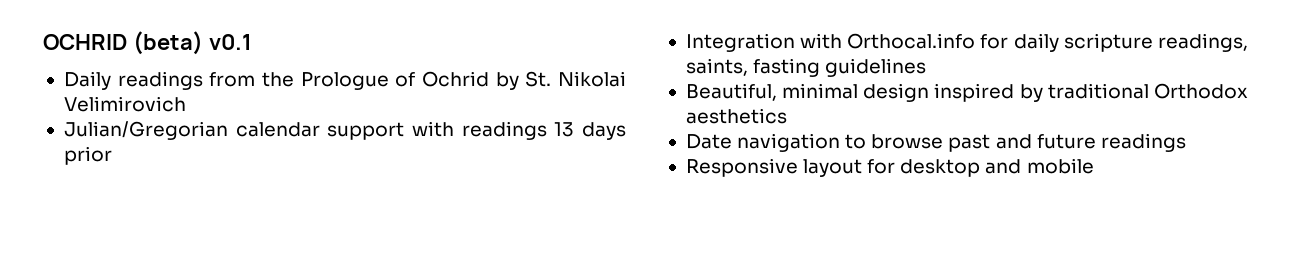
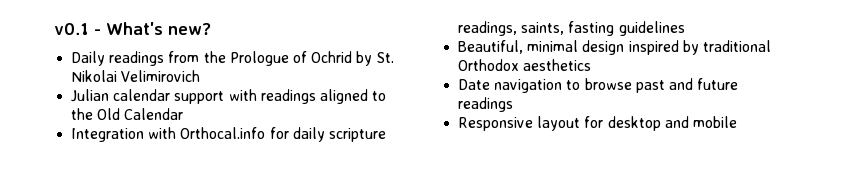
[43,31,203,55] OCHRID (beta) -> (54, 29) none
(252, 42) none -> [94,22,211,35] - What's new?
[63,121,228,140] Julian/Gregorian -> [71,89,110,102] Julian
[554,122,627,140] [63,146,112,165] 13 days prior -> [319,89,387,104] [71,108,184,120] aligned to the Old Calendar

